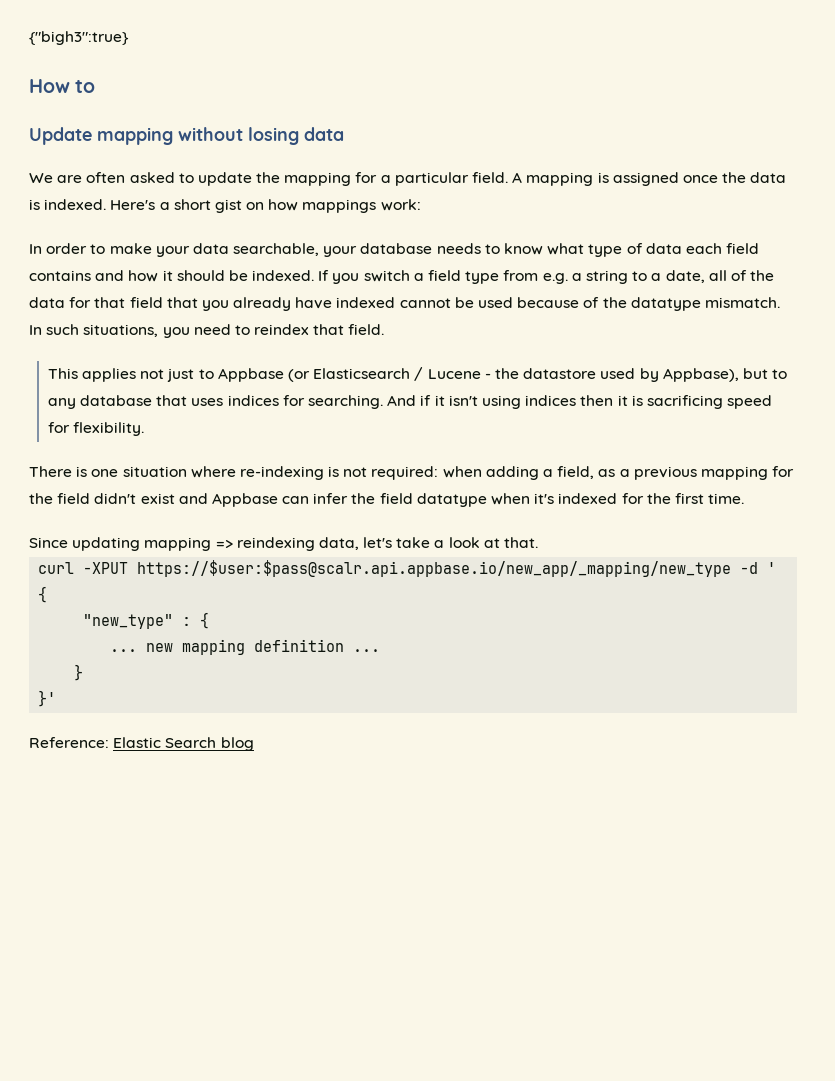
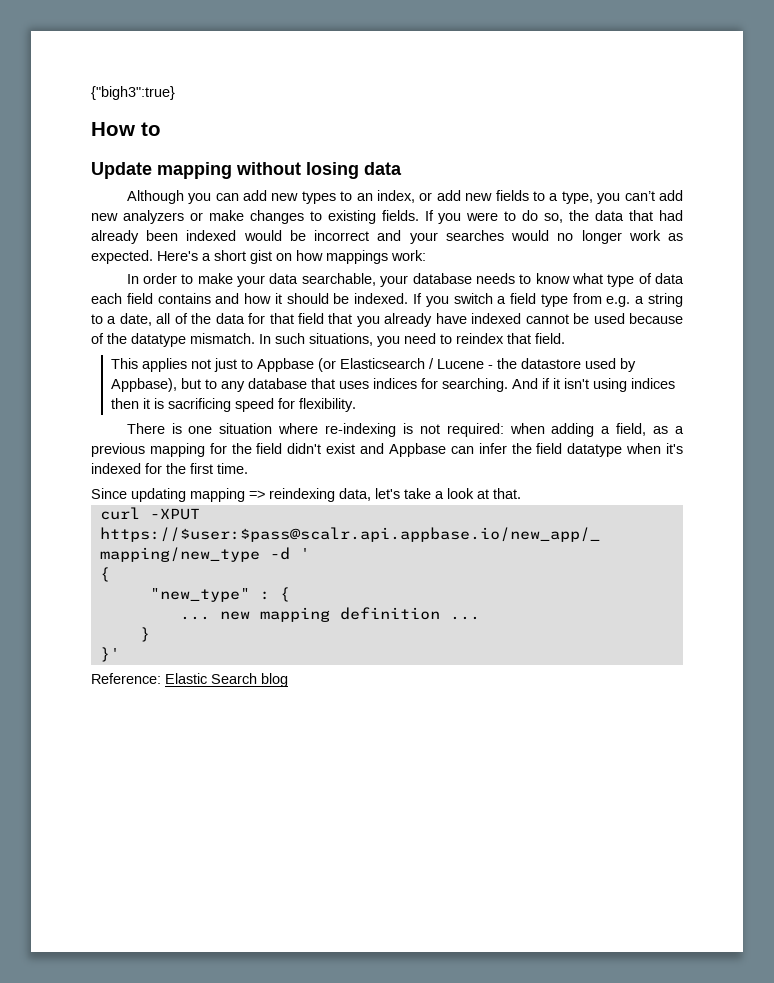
[29,172,787,186] [29,199,107,210] We are often asked to update the mapping for a particular field. A mapping is assigned once the data is indexed. -> [126,190,683,204] [91,210,683,224] [91,230,683,244] [91,250,153,264] Although you can add new types to an index, or add new fields to a type, you can’t add new analyzers or make changes to existing fields. If you were to do so, the data that had already been indexed would be incorrect and your searches would no longer work as expected.

